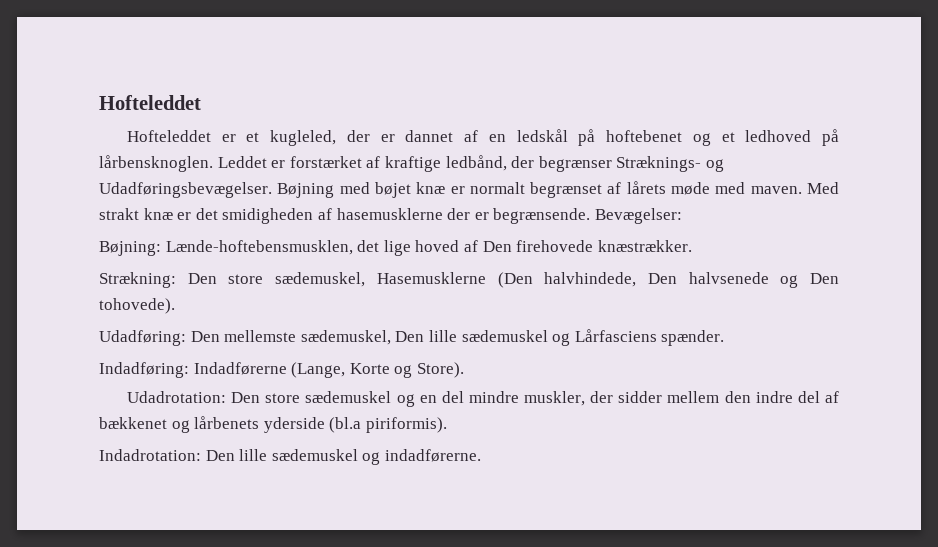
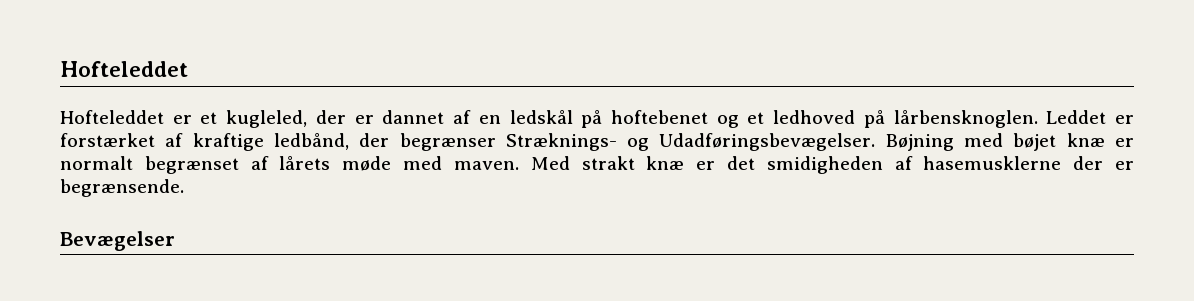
[594,208,682,224] [99,240,692,256] [99,272,840,288] [99,298,175,314] [99,329,725,346] [99,362,464,378] [126,391,839,407] [99,416,447,433] [99,449,481,465] Bevægelser: // Bøjning: Lænde-hoftebensmusklen, det lige hoved af Den firehovede knæstrækker. // Strækning: Den store sædemuskel, Hasemusklerne (Den halvhindede, Den halvsenede og Den tohovede). // Udadføring: Den mellemste sædemuskel, Den lille sædemuskel og Lårfasciens spænder. // Indadføring: Indadførerne (Lange, Korte og Store). // Udadrotation: Den store sædemuskel og en del mindre muskler, der sidder mellem den indre del af bækkenet og lårbenets yderside (bl.a piriformis). // Indadrotation: Den lille sædemuskel og indadførerne. -> [60,231,175,251] // Bevægelser

